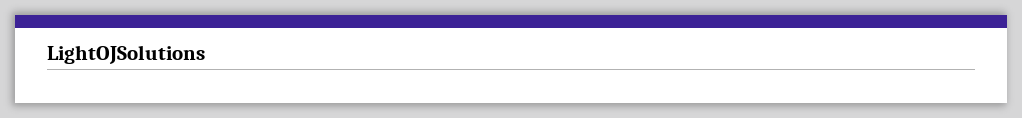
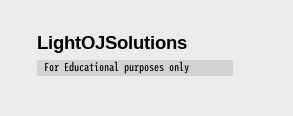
(205, 54) none -> [44,61,190,74] // For Educational purposes only

